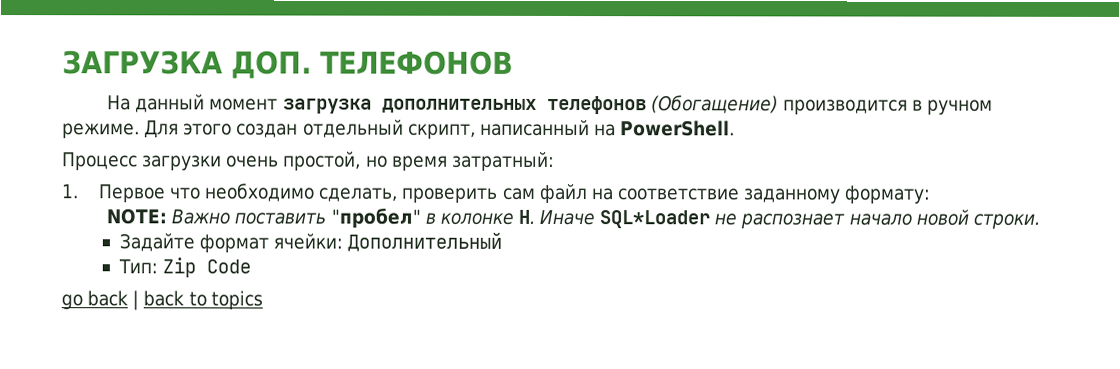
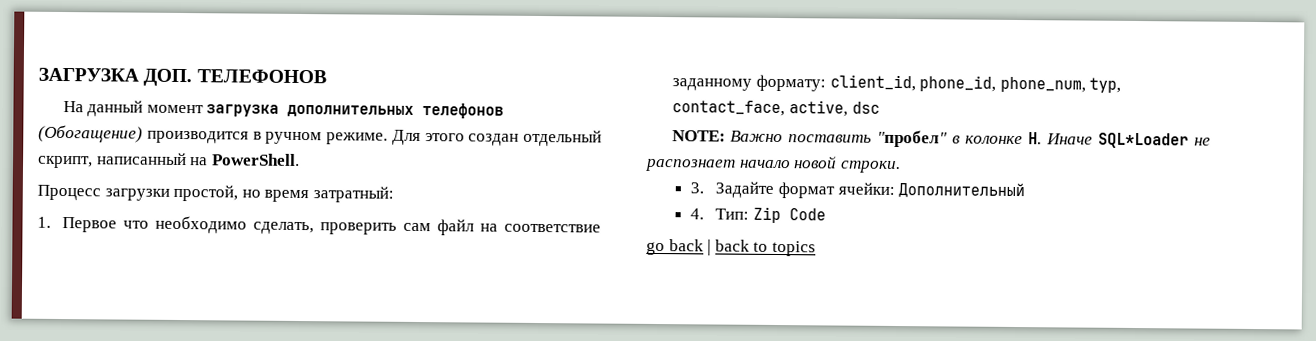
[226,155,280,168] очень -> (170, 194) none
(931, 194) none -> [829,74,1122,93] [672,100,880,117] client_id, phone_id, phone_num, typ, contact_face, active, dsc
(1040, 221) none -> [690,182,705,194] 3.
(503, 242) none -> [690,208,705,220] 4.

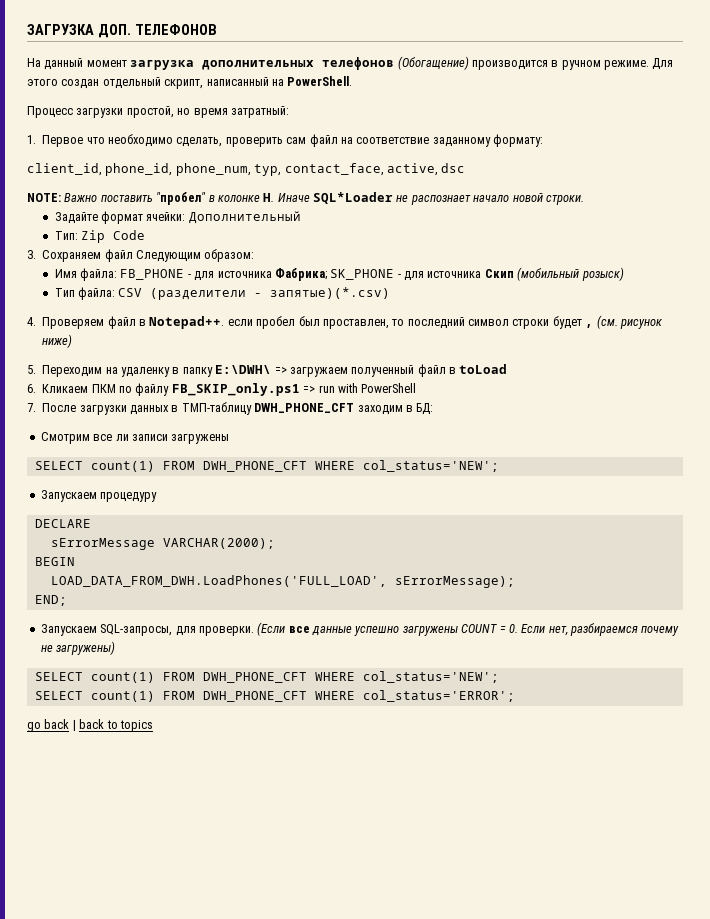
(826, 83) none -> (543, 140) //
[690,182,705,194] 3. -> (584, 200) none
[690,208,705,220] 4. -> (301, 217) none
(826, 214) none -> [27,249,255,262] [54,267,624,281] [54,287,391,300] [27,315,662,329] [42,334,73,348] [27,364,508,377] [27,383,417,396] [27,402,434,415] [40,432,230,444] [34,460,499,472] [40,490,158,502] [34,519,91,528] [50,538,275,550] [34,557,75,566] [50,575,515,588] [34,595,67,606] [40,622,680,636] [40,641,116,655] [34,671,499,683] [34,690,515,702] // 3. Сохраняем файл Следующим образом: // Имя файла: FB_PHONE - для источника Фабрика; SK_PHONE - для источника Скип (мобильный розыск) // Тип файла: CSV (разделители - запятые)(*.csv) // 4. Проверяем файл в Notepad++. если пробел был проставлен, то последний символ строки будет , (см. рисунок ниже) // 5. Переходим на удаленку в папку E:\DWH\ => загружаем полученный файл в toLoad // 6. Кликаем ПКМ по файлу FB_SKIP_only.ps1 => run with PowerShell // 7. После загрузки данных в ТМП-таблицу DWH_PHONE_CFT заходим в БД: // Смотрим все ли записи загружены // SELECT count(1) FROM DWH_PHONE_CFT WHERE col_status='NEW'; // Запускаем процедуру // DECLARE // sErrorMessage VARCHAR(2000); // BEGIN // LOAD_DATA_FROM_DWH.LoadPhones('FULL_LOAD', sErrorMessage); // END; // Запускаем SQL-запросы, для проверки. (Если все данные успешно загружены COUNT = 0. Если нет, разбираемся почему не загружены) // SELECT count(1) FROM DWH_PHONE_CFT WHERE col_status='NEW'; // SELECT count(1) FROM DWH_PHONE_CFT WHERE col_status='ERROR';

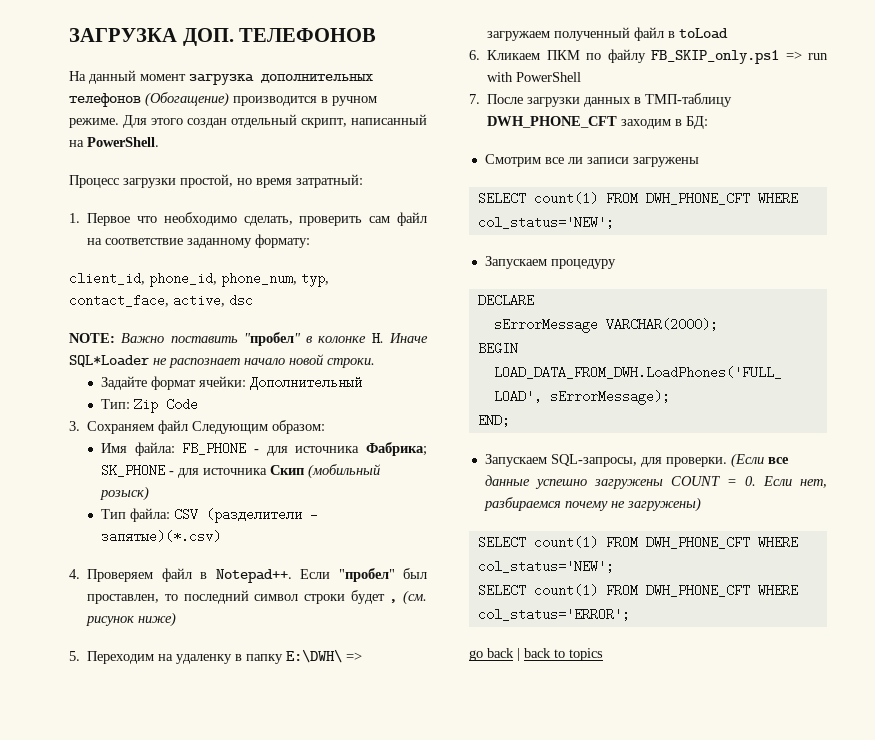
[227,316,296,329] если пробел -> [300,568,395,582] Если "пробел"

